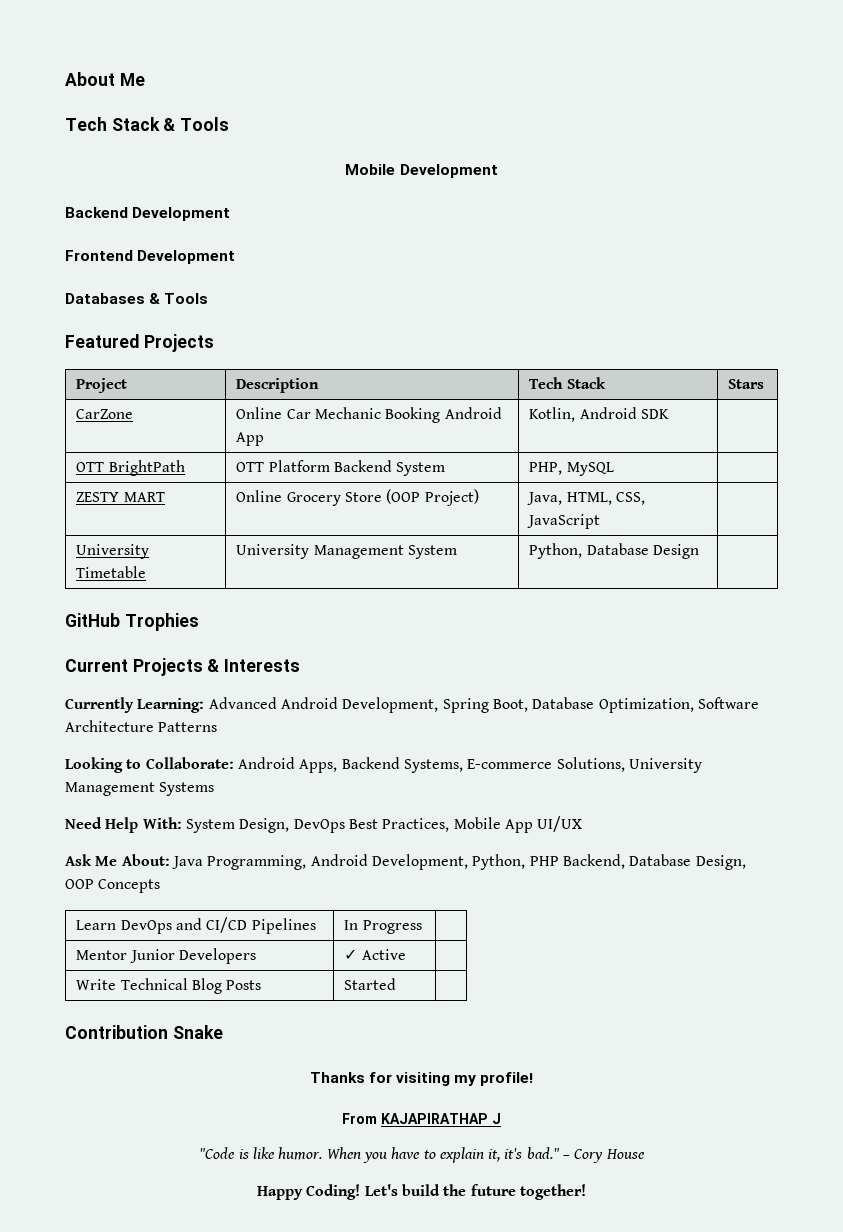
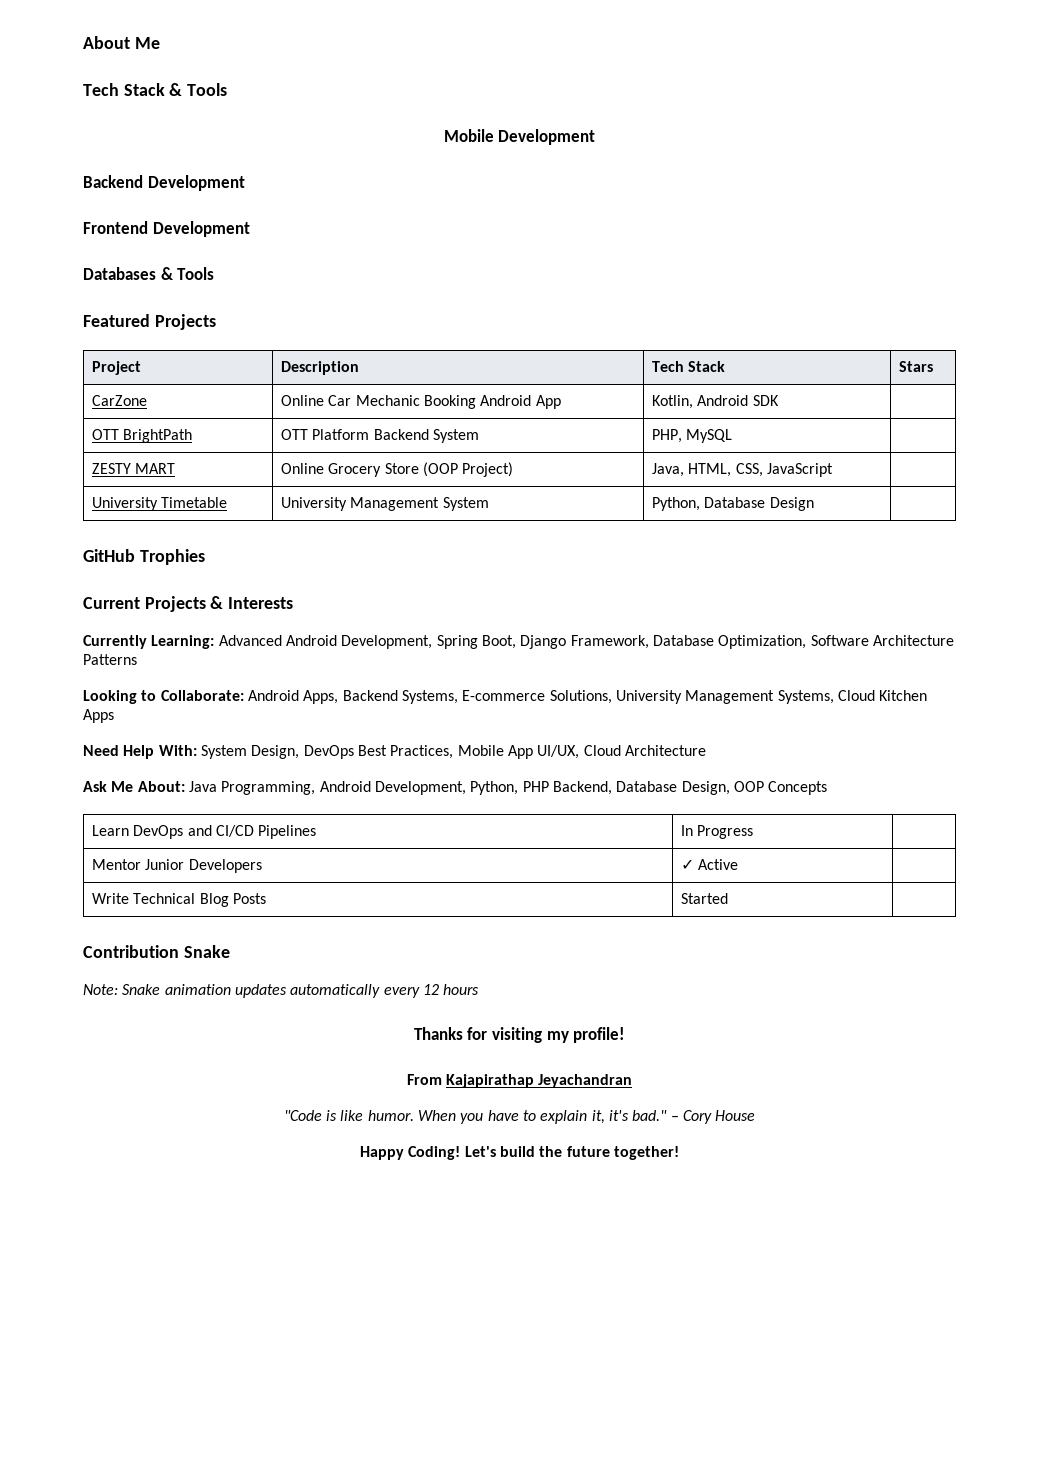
(528, 705) none -> [520,635,649,649] Django Framework,
[159,782,215,796] Systems -> [777,690,928,704] [83,709,114,723] Systems, Cloud Kitchen Apps
[537,816,583,832] UI/UX -> [537,745,706,759] UI/UX, Cloud Architecture
(223, 1032) none -> [83,984,480,998] // Note: Snake animation updates automatically every 12 hours
[381,1113,501,1124] KAJAPIRATHAP J -> [446,1074,633,1088] Kajapirathap Jeyachandran

